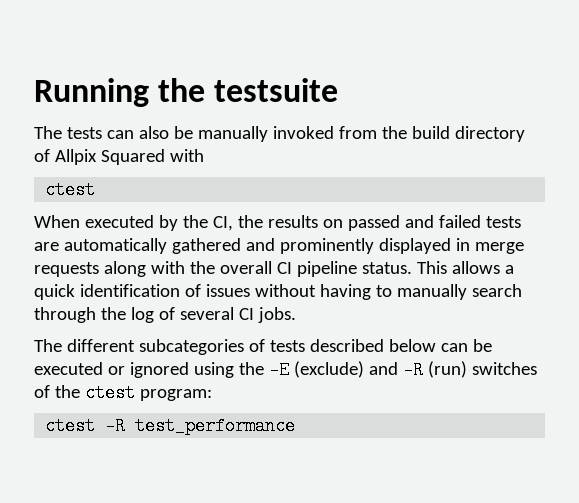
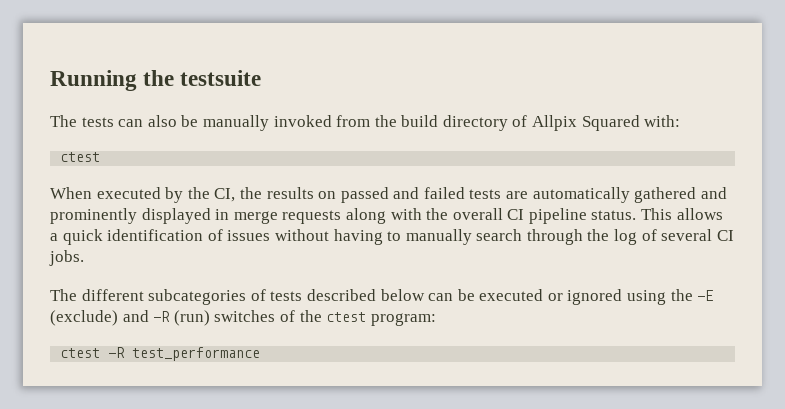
[169,149,204,162] with -> [644,115,681,127] with:

